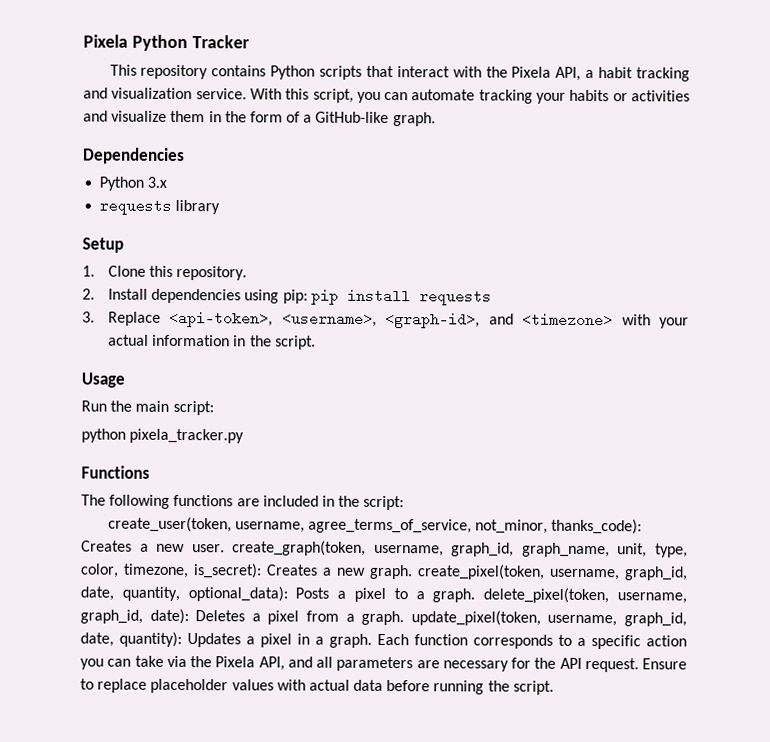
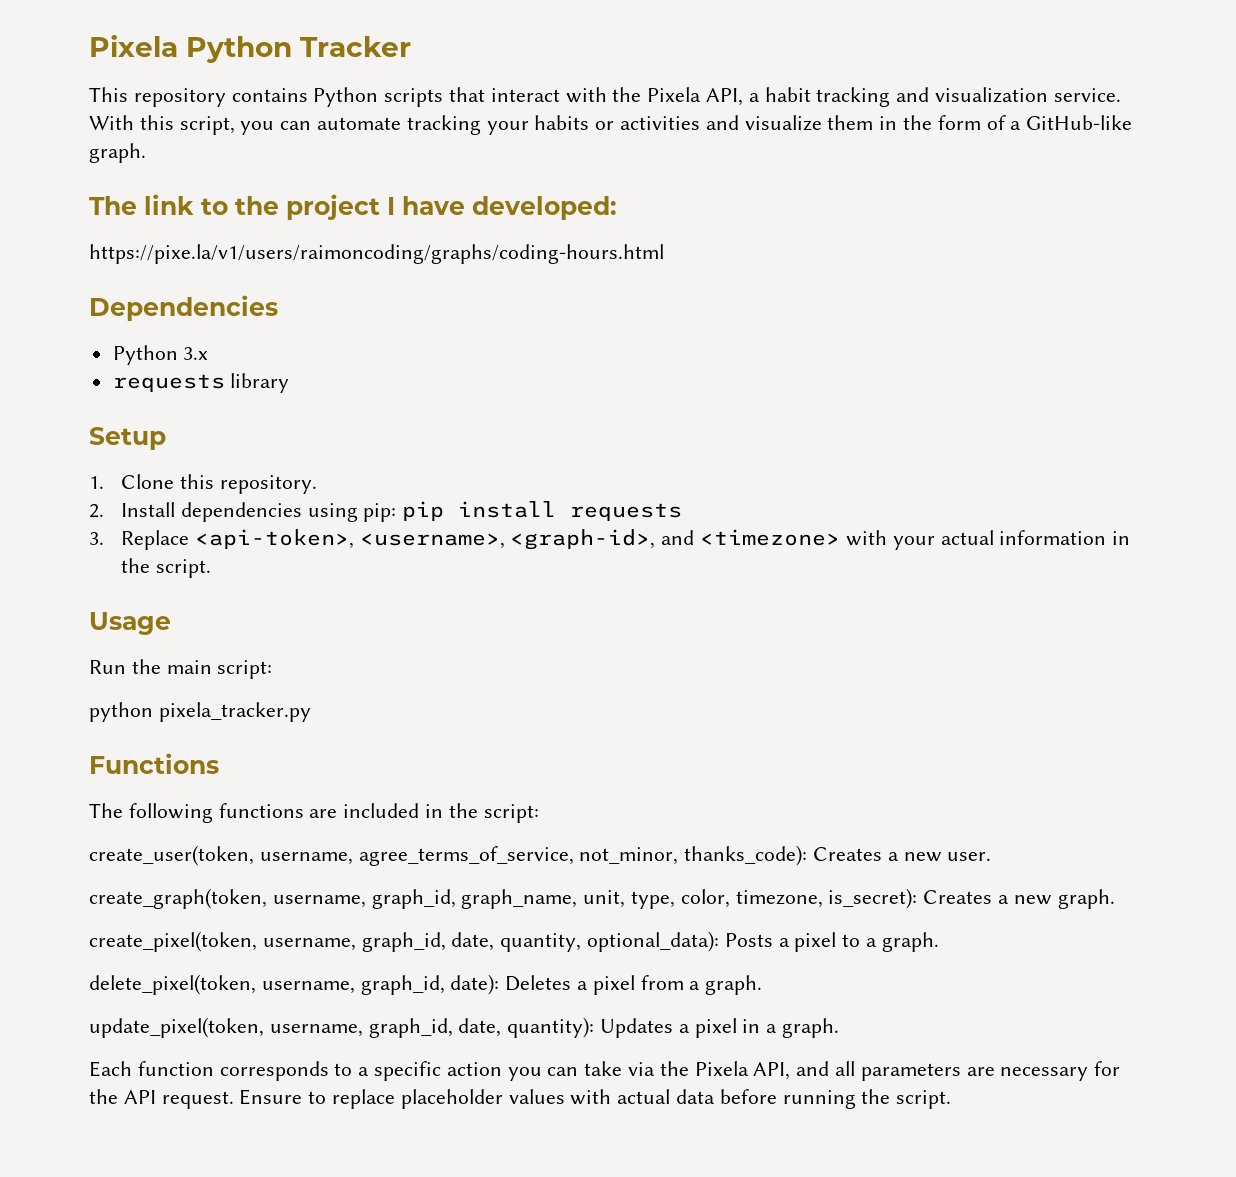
(436, 119) none -> [89,194,617,220] [89,244,664,264] // The link to the project I have developed: // https://pixe.la/v1/users/raimoncoding/graphs/coding-hours.html
(225, 548) none -> (992, 856) //
(413, 572) none -> (1115, 899) //
(476, 595) none -> (939, 942) //
(405, 618) none -> (763, 985) //
(372, 640) none -> (840, 1028) //

